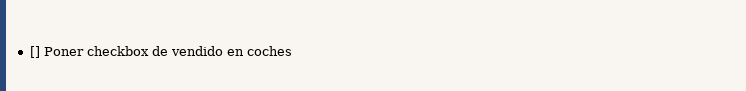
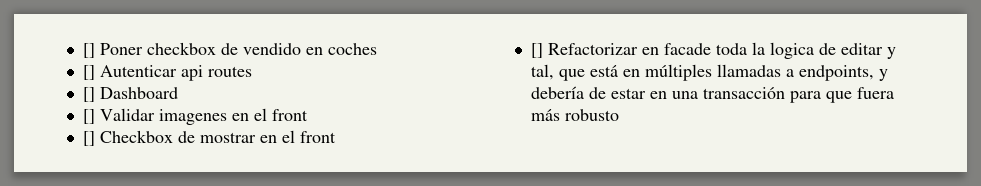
(292, 51) none -> [82,65,252,81] [82,87,178,102] [82,108,308,125] [82,130,336,146] [530,42,896,59] [530,64,888,81] [530,86,894,103] [530,109,619,121] // [] Autenticar api routes // [] Dashboard // [] Validar imagenes en el front // [] Checkbox de mostrar en el front // [] Refactorizar en facade toda la logica de editar y tal, que está en múltiples llamadas a endpoints, y debería de estar en una transacción para que fuera más robusto

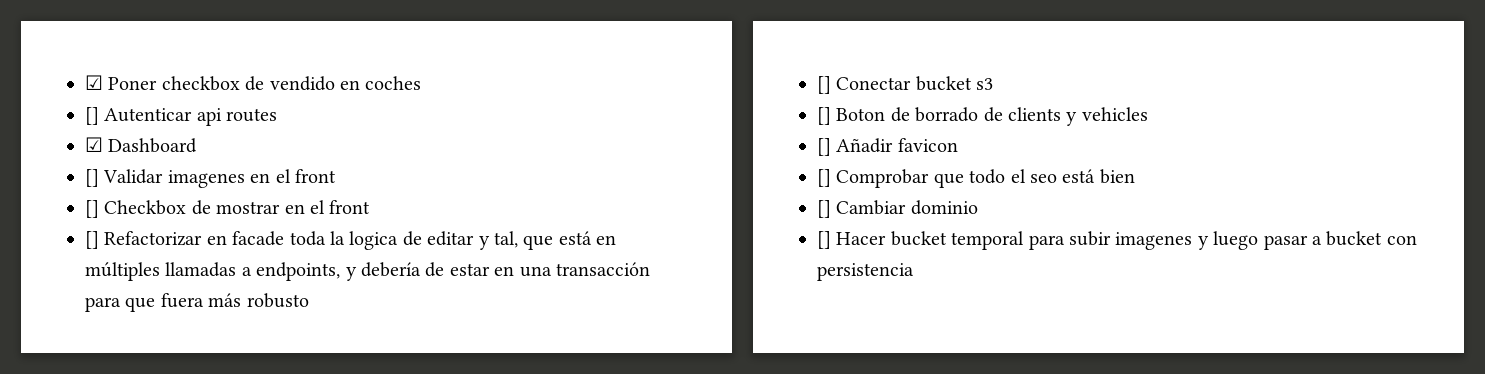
[82,43,95,58] [] -> [85,75,103,90] ☑
[82,87,95,102] [] -> [85,137,103,152] ☑
(619, 115) none -> [817,76,994,94] [817,107,1148,126] [817,138,958,156] [817,169,1135,188] [817,200,978,218] [817,231,1417,250] [817,263,914,281] // [] Conectar bucket s3 // [] Boton de borrado de clients y vehicles // [] Añadir favicon // [] Comprobar que todo el seo está bien // [] Cambiar dominio // [] Hacer bucket temporal para subir imagenes y luego pasar a bucket con persistencia

